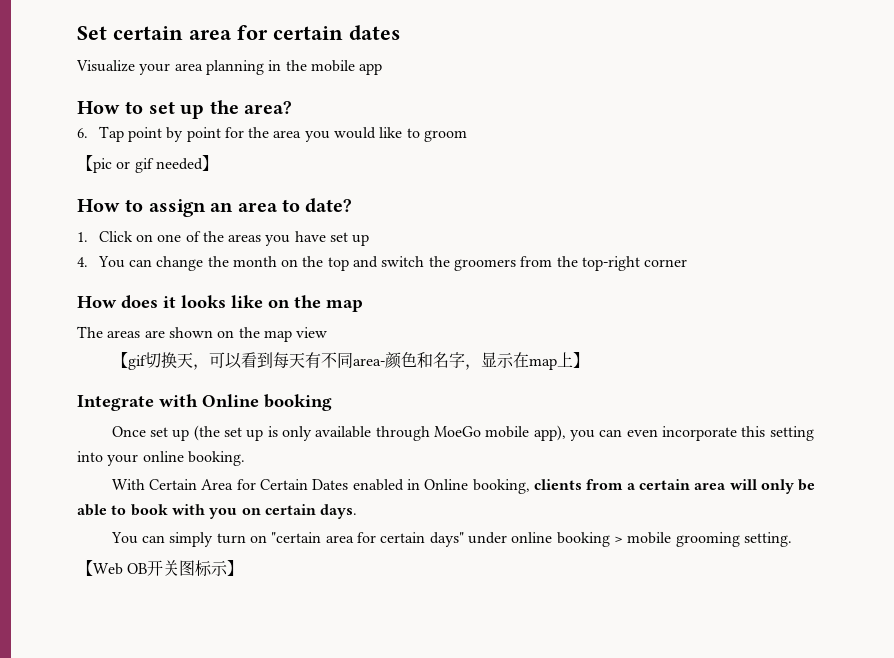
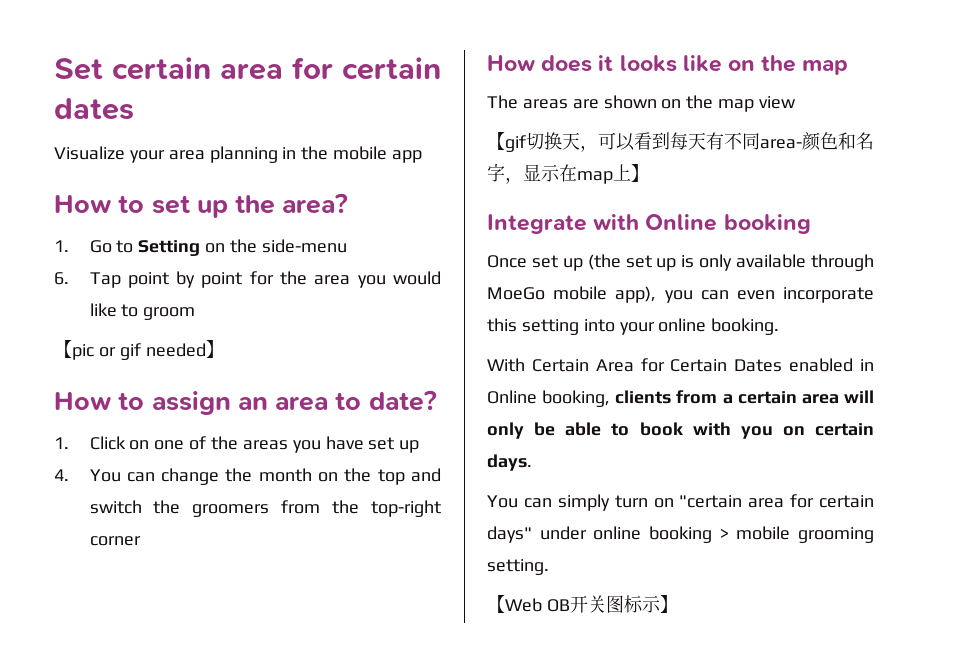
(292, 107) none -> [54,239,347,256] // 1. Go to Setting on the side-menu

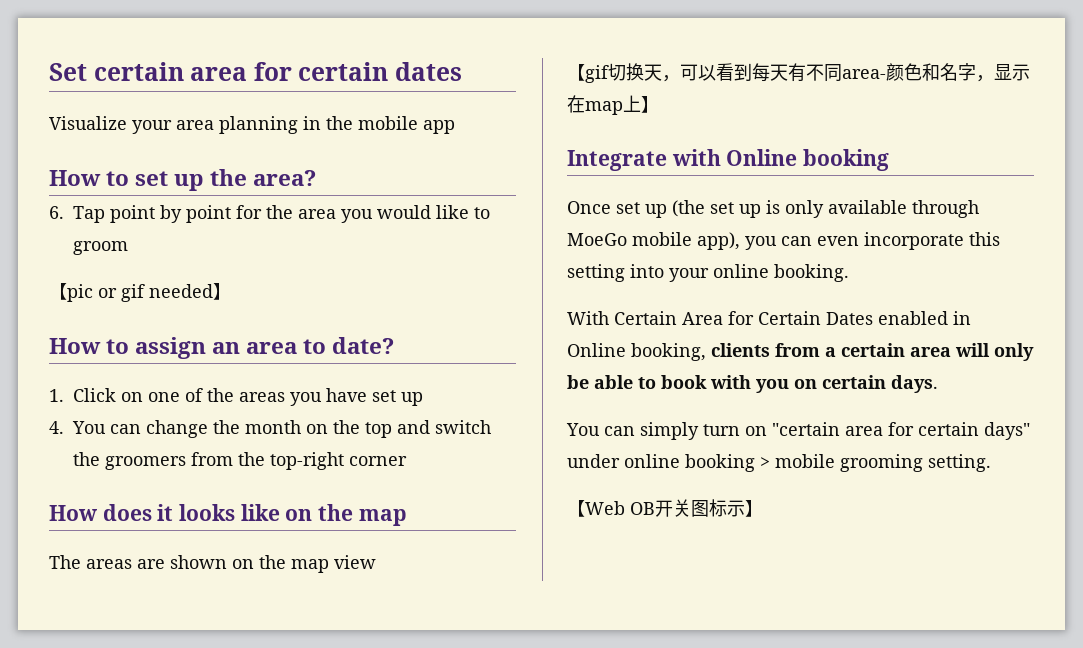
[54,239,347,256] // 1. Go to Setting on the side-menu -> (317, 178) none

